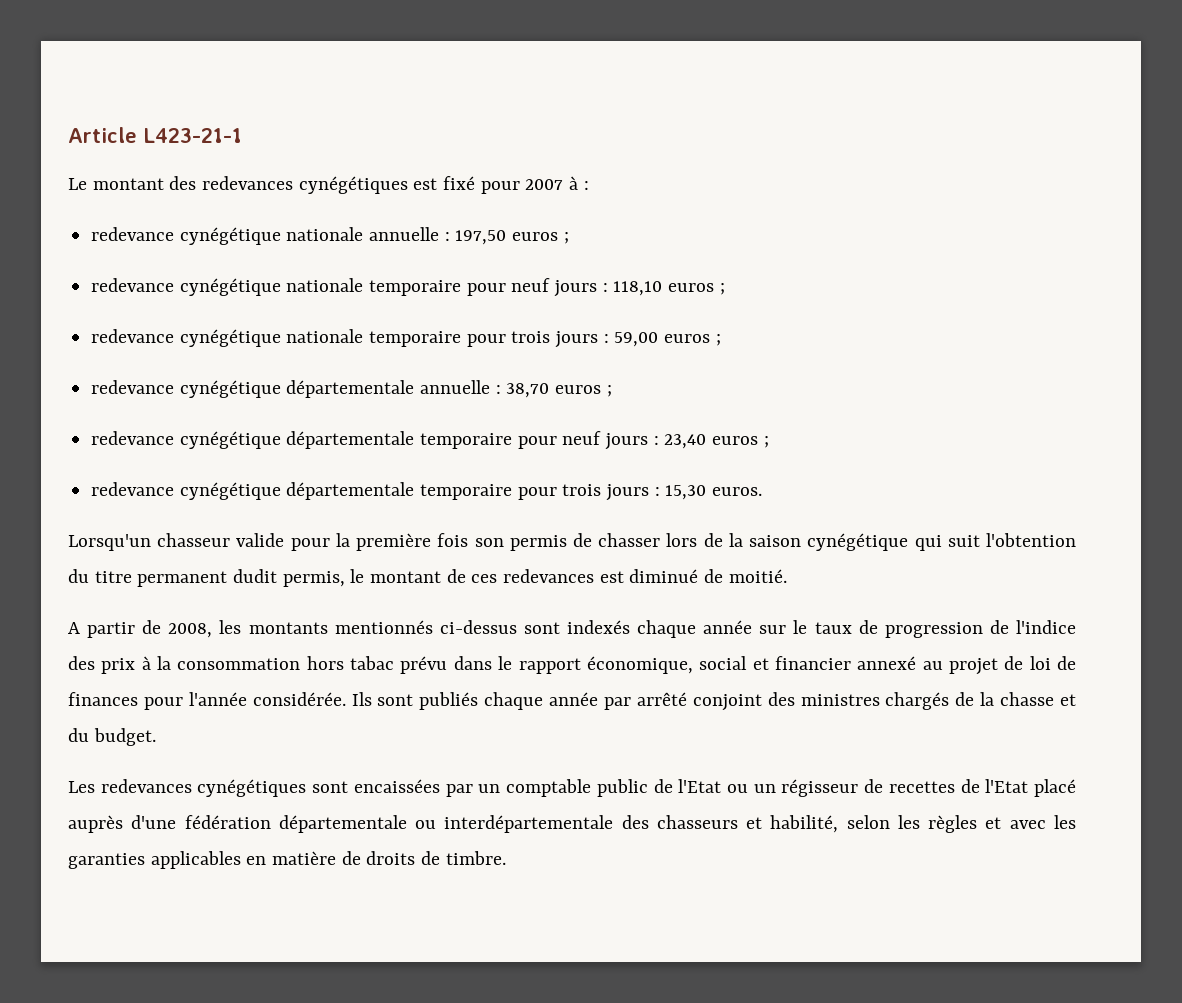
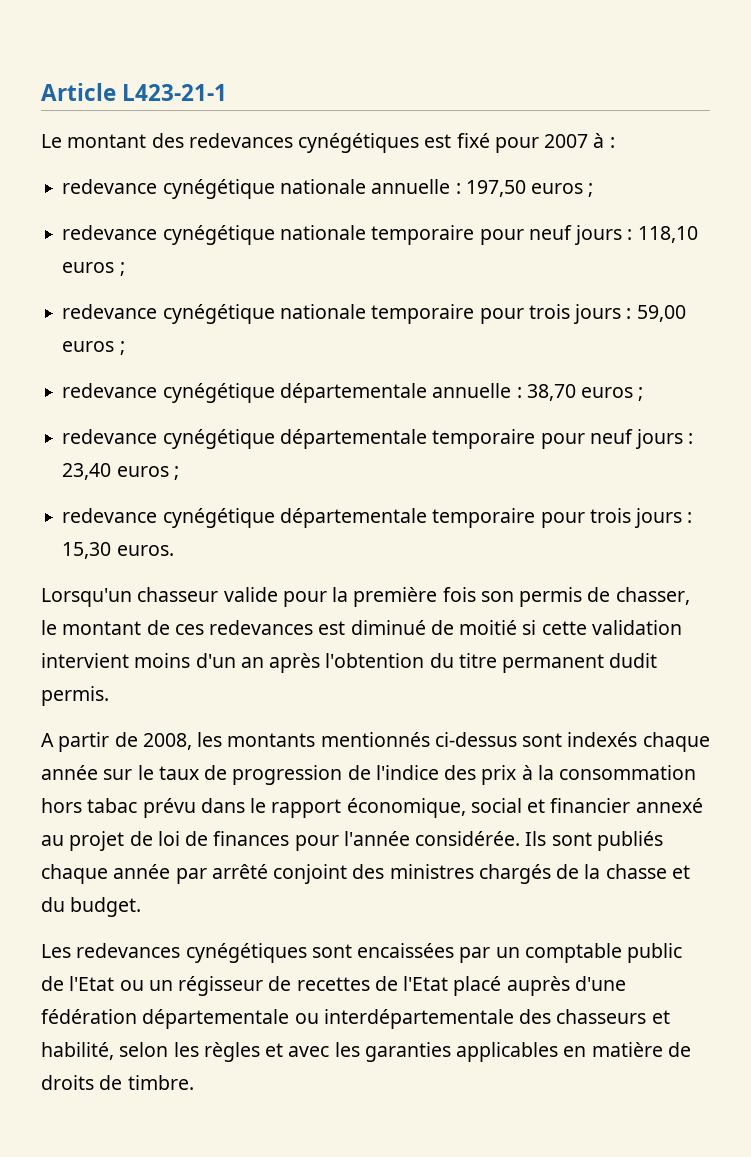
[598,533,1076,551] [68,569,345,587] chasser lors de la saison cynégétique qui suit l'obtention du titre permanent dudit permis, -> [615,587,690,605] chasser,
[728,569,787,583] moitié. -> [459,620,682,635] [41,653,658,673] [41,686,109,706] moitié si cette validation intervient moins d'un an après l'obtention du titre permanent dudit permis.

